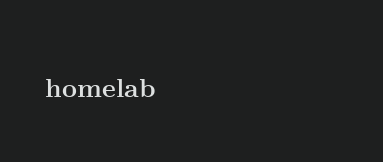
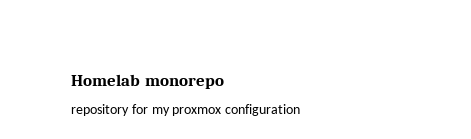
[45,79,156,97] homelab -> [71,74,224,89] [71,104,301,116] Homelab monorepo // repository for my proxmox configuration

